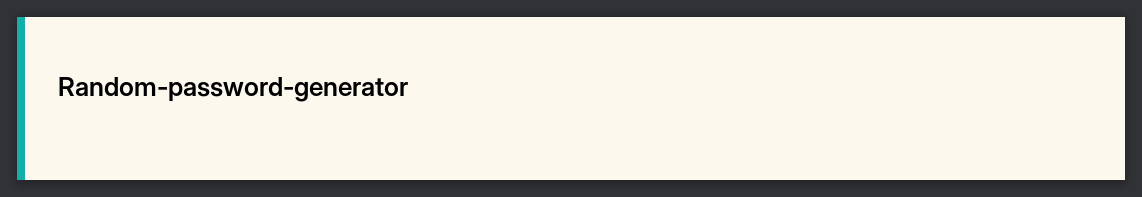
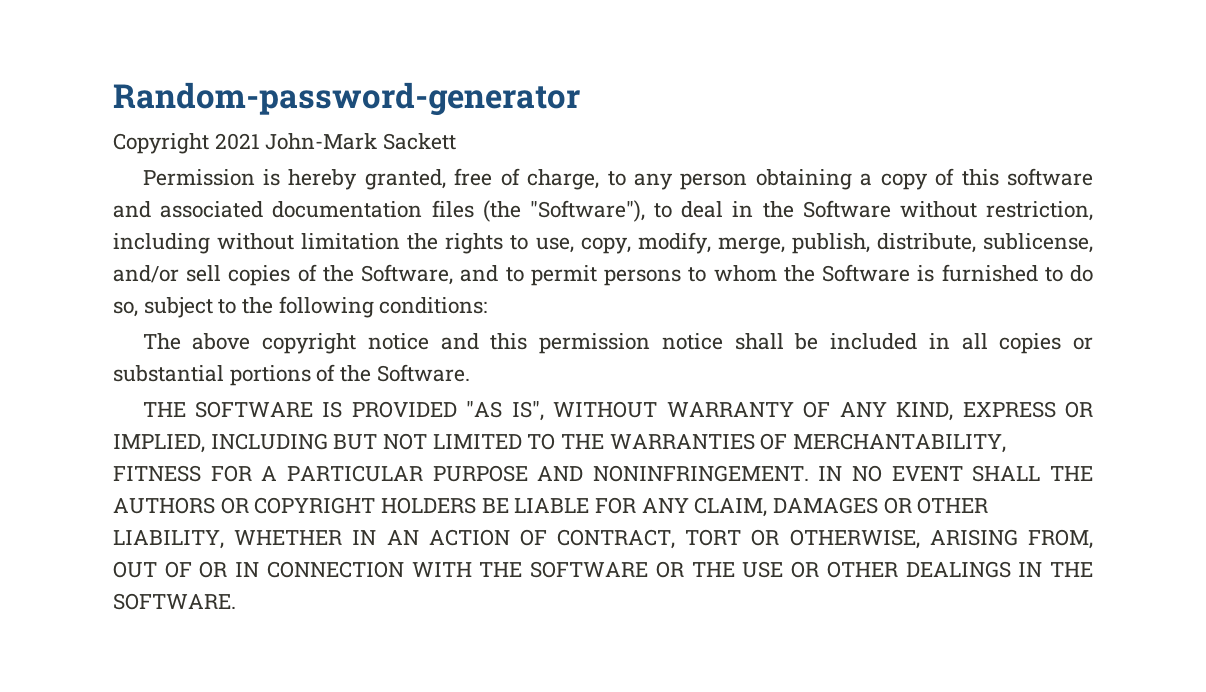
(408, 89) none -> [113,133,457,154] [142,168,1094,190] [113,200,1093,222] [113,232,1093,254] [113,264,1094,286] [113,296,488,318] [142,333,1093,354] [113,364,470,386] [142,401,1094,421] [113,433,1007,453] [113,465,1093,482] [113,497,989,517] [113,529,1093,549] [113,561,1094,578] [113,593,236,610] // Copyright 2021 John-Mark Sackett // Permission is hereby granted, free of charge, to any person obtaining a copy of this software and associated documentation files (the "Software"), to deal in the Software without restriction, including without limitation the rights to use, copy, modify, merge, publish, distribute, sublicense, and/or sell copies of the Software, and to permit persons to whom the Software is furnished to do so, subject to the following conditions: // The above copyright notice and this permission notice shall be included in all copies or substantial portions of the Software. // THE SOFTWARE IS PROVIDED "AS IS", WITHOUT WARRANTY OF ANY KIND, EXPRESS OR IMPLIED, INCLUDING BUT NOT LIMITED TO THE WARRANTIES OF MERCHANTABILITY, FITNESS FOR A PARTICULAR PURPOSE AND NONINFRINGEMENT. IN NO EVENT SHALL THE AUTHORS OR COPYRIGHT HOLDERS BE LIABLE FOR ANY CLAIM, DAMAGES OR OTHER LIABILITY, WHETHER IN AN ACTION OF CONTRACT, TORT OR OTHERWISE, ARISING FROM, OUT OF OR IN CONNECTION WITH THE SOFTWARE OR THE USE OR OTHER DEALINGS IN THE SOFTWARE.

